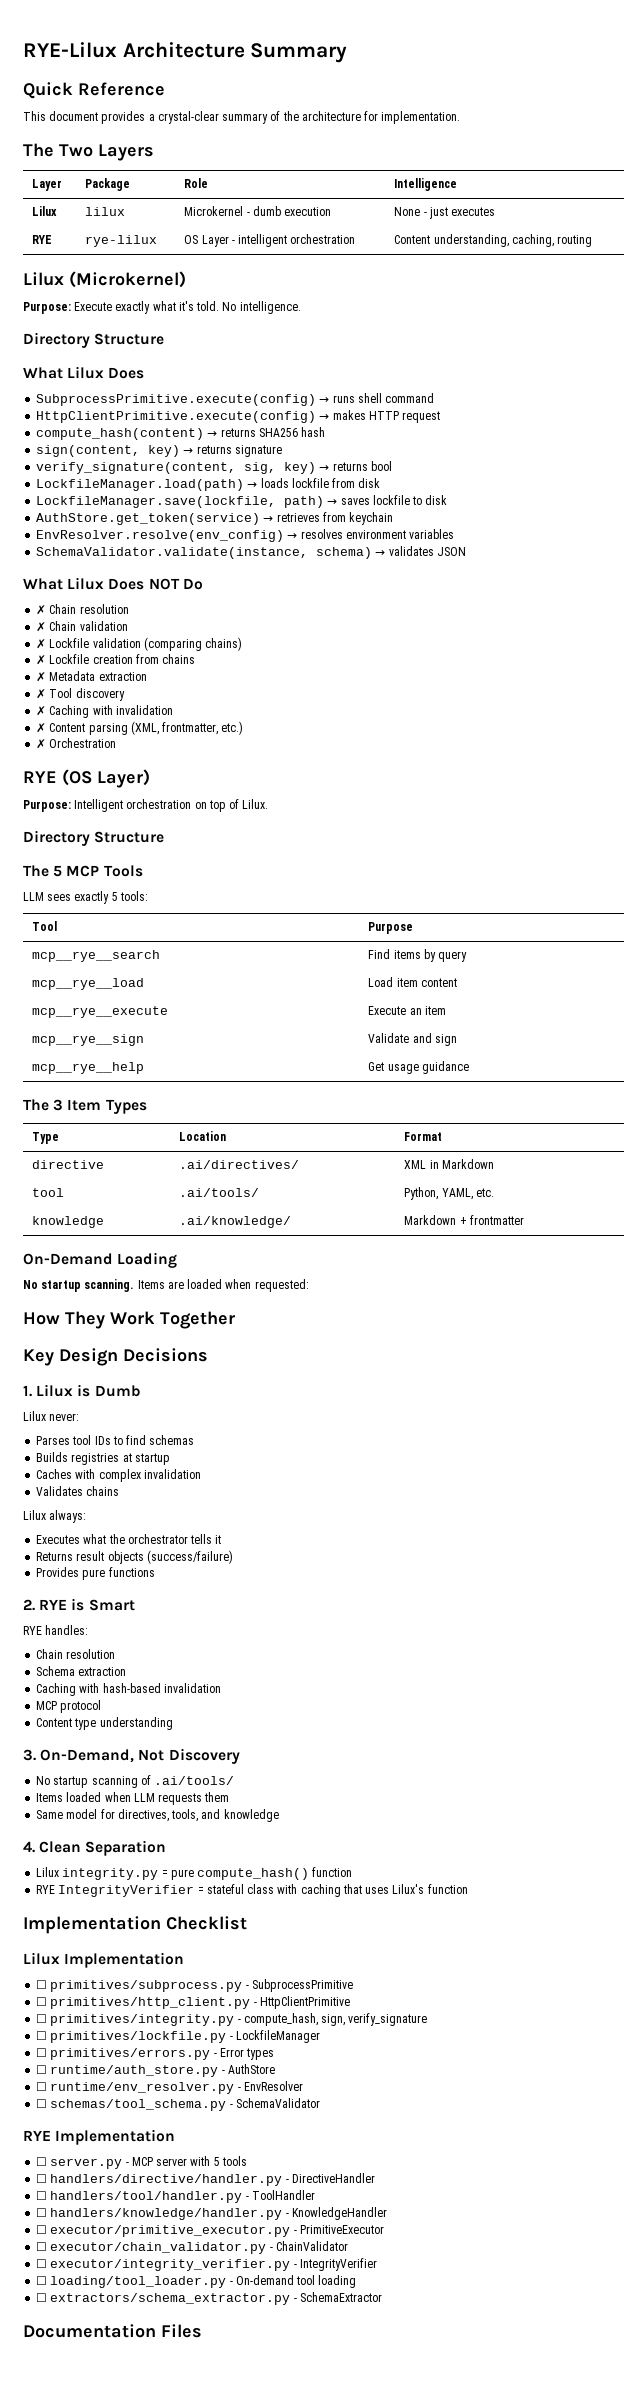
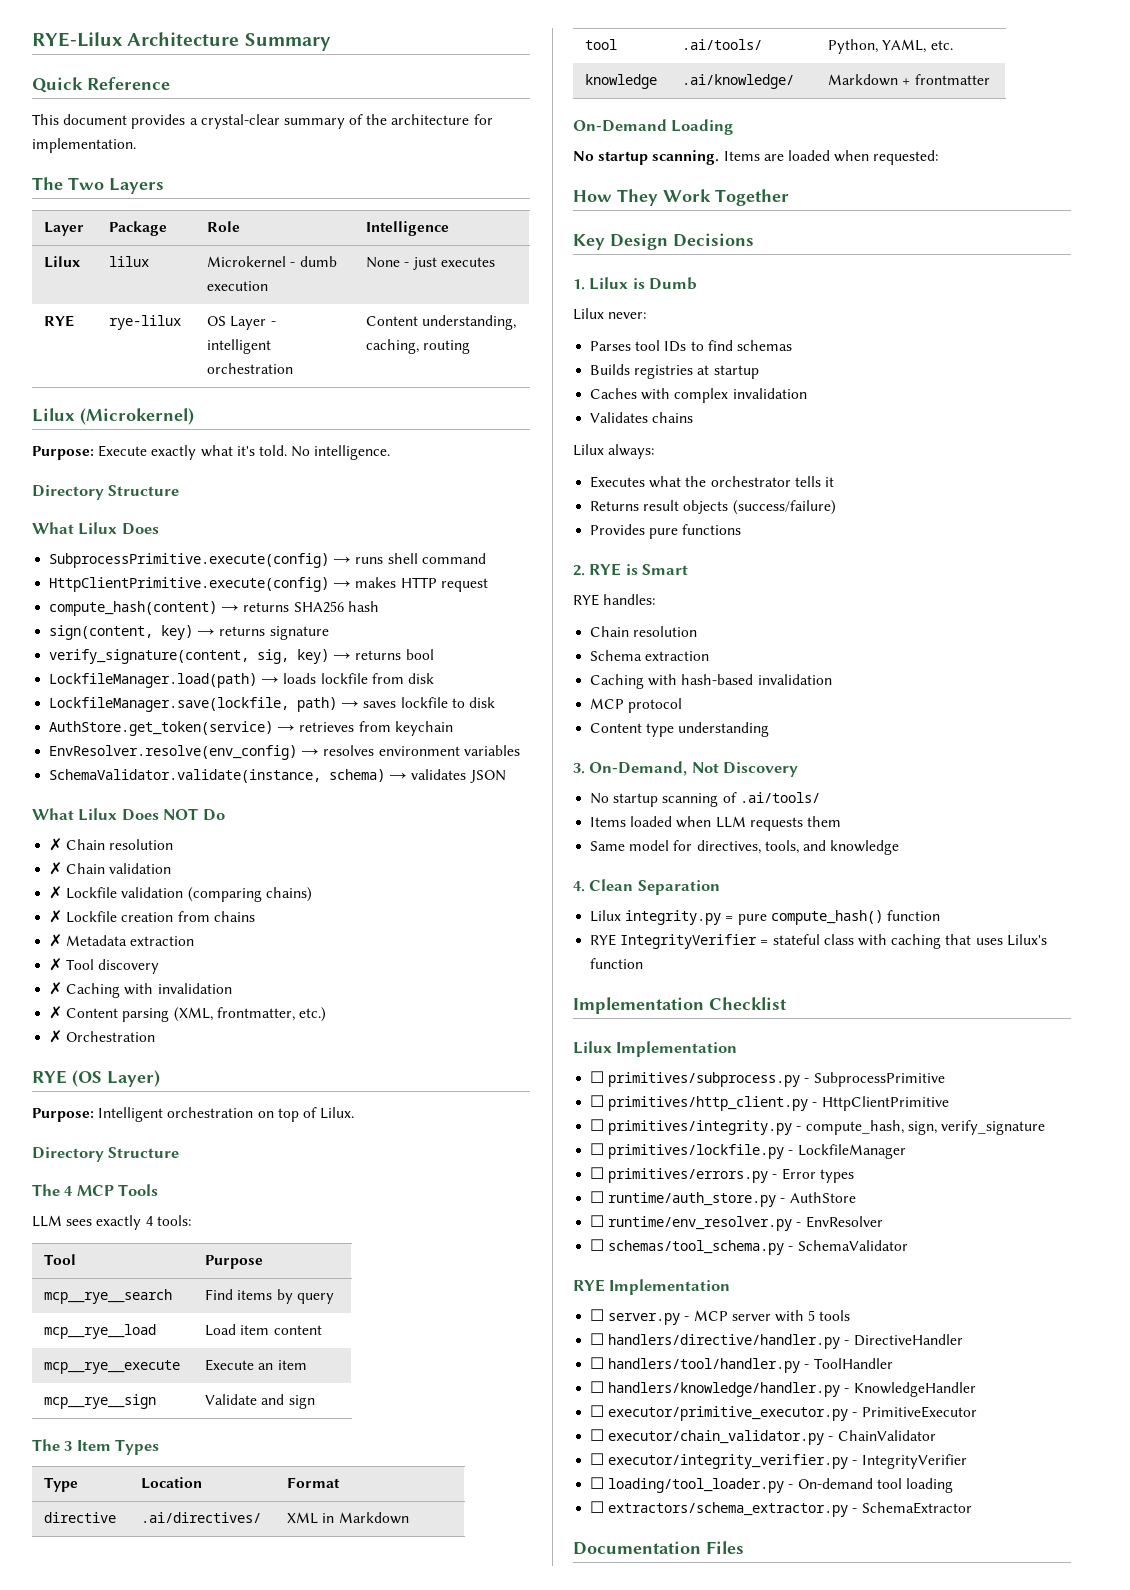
[53,865,63,877] 5 -> [64,1186,74,1196] 4
[111,892,118,901] 5 -> [145,1216,153,1226] 4
[32,1062,145,1074] [368,1061,469,1074] // mcp__rye__help | Get usage guidance -> (315, 1402) none

